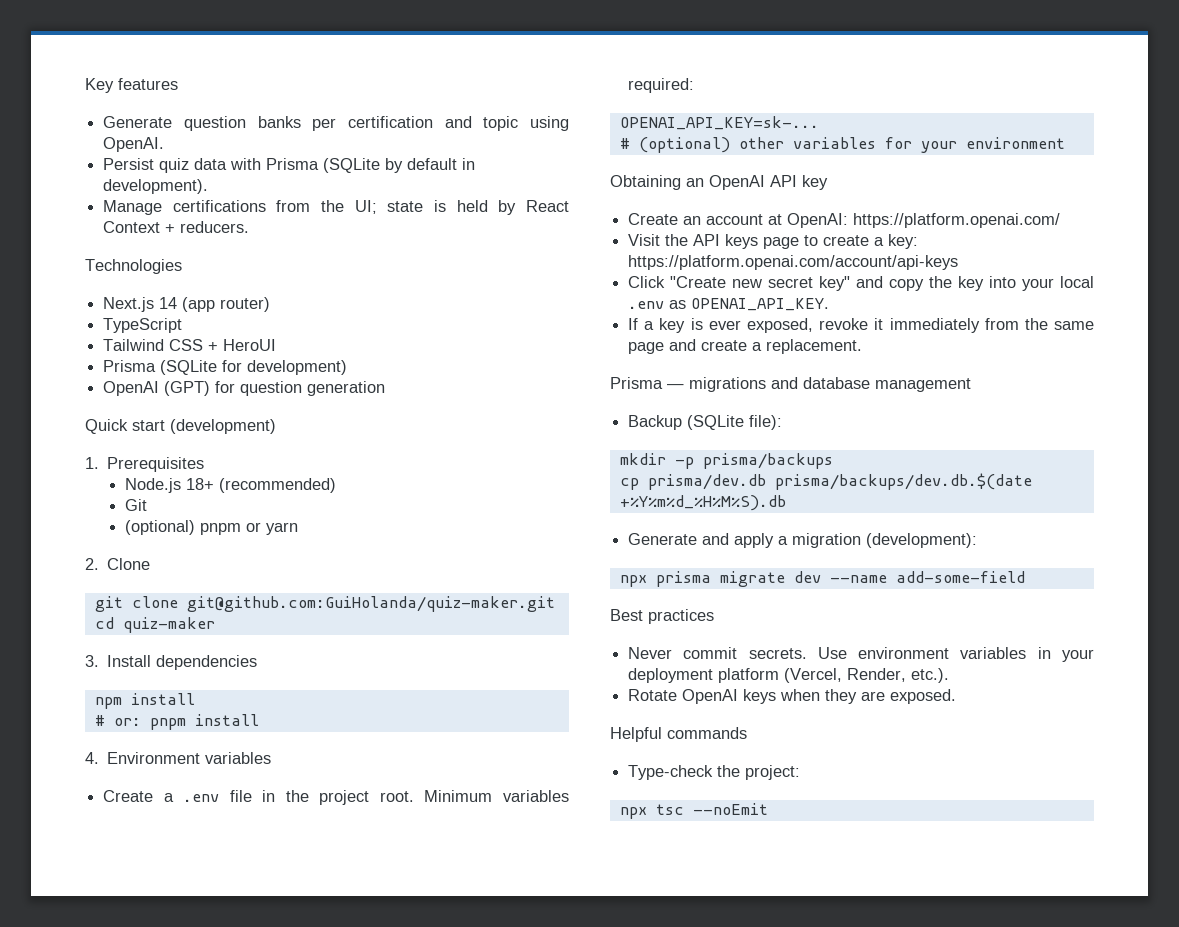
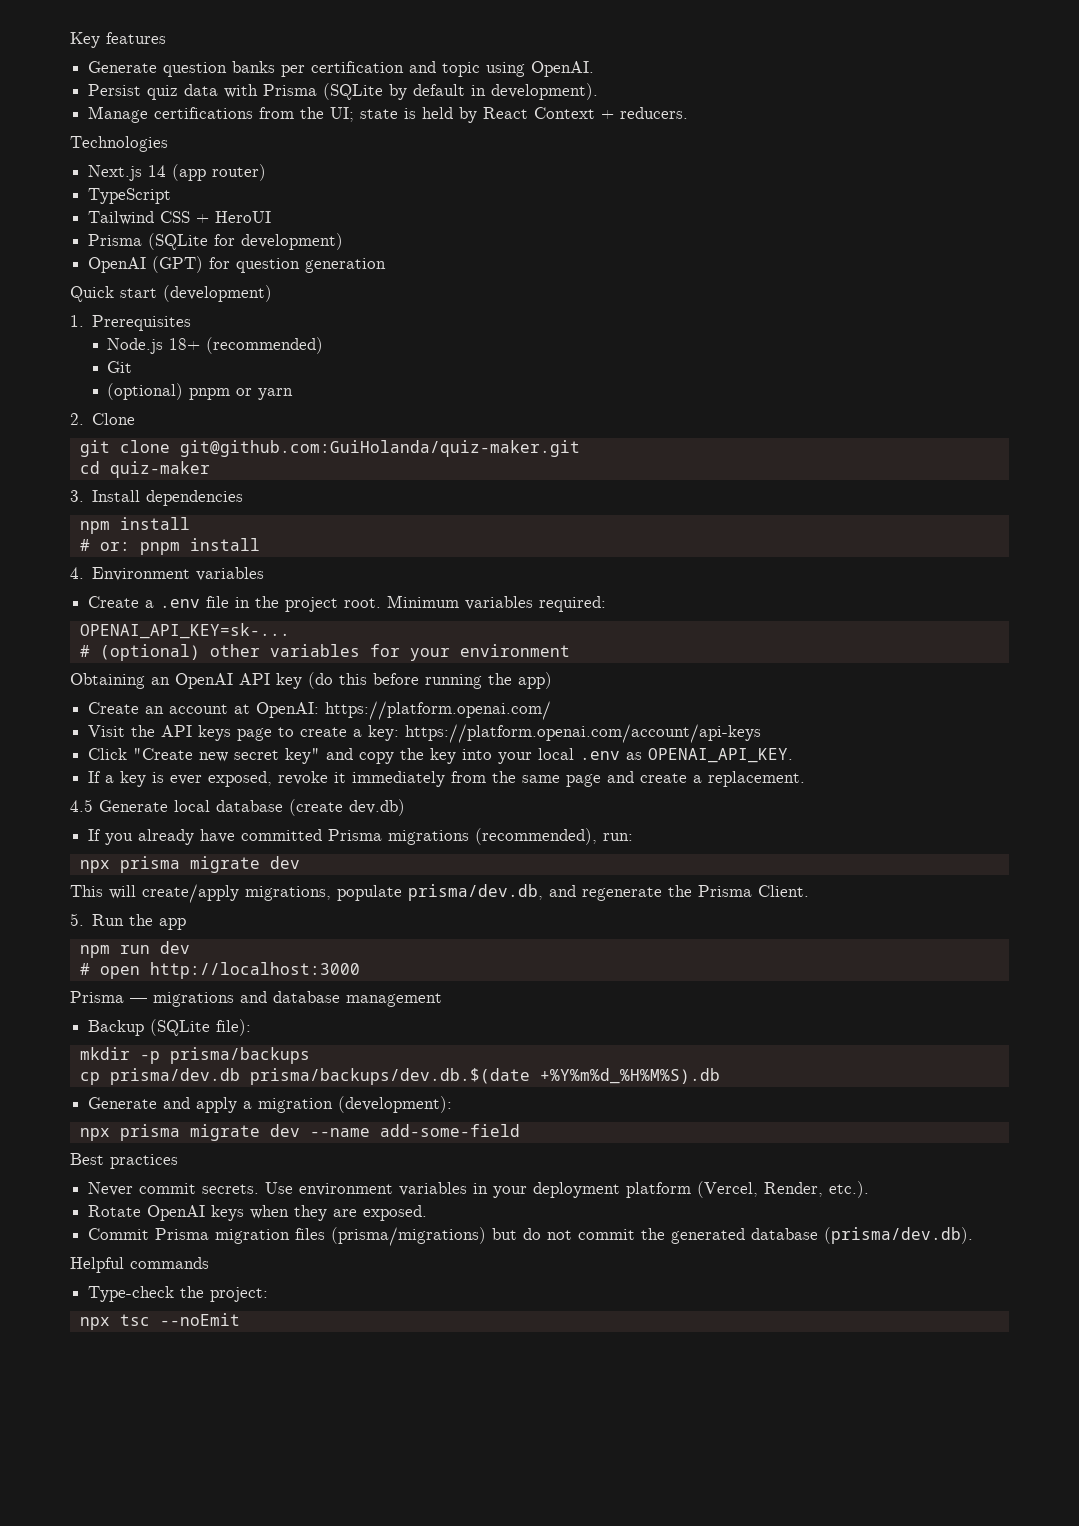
(828, 182) none -> [308,672,552,689] (do this before running the app)
(863, 346) none -> [70,799,405,816] [88,828,634,845] [79,856,300,873] [70,884,809,903] [70,913,187,930] [79,941,190,958] [79,962,360,979] // 4.5 Generate local database (create dev.db) // If you already have committed Prisma migrations (recommended), run: // npx prisma migrate dev // This will create/apply migrations, populate prisma/dev.db, and regenerate the Prisma Client. // 5. Run the app // npm run dev // # open http://localhost:3000
(957, 696) none -> [88,1227,974,1246] // Commit Prisma migration files (prisma/migrations) but do not commit the generated database (prisma/dev.db).

